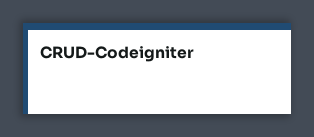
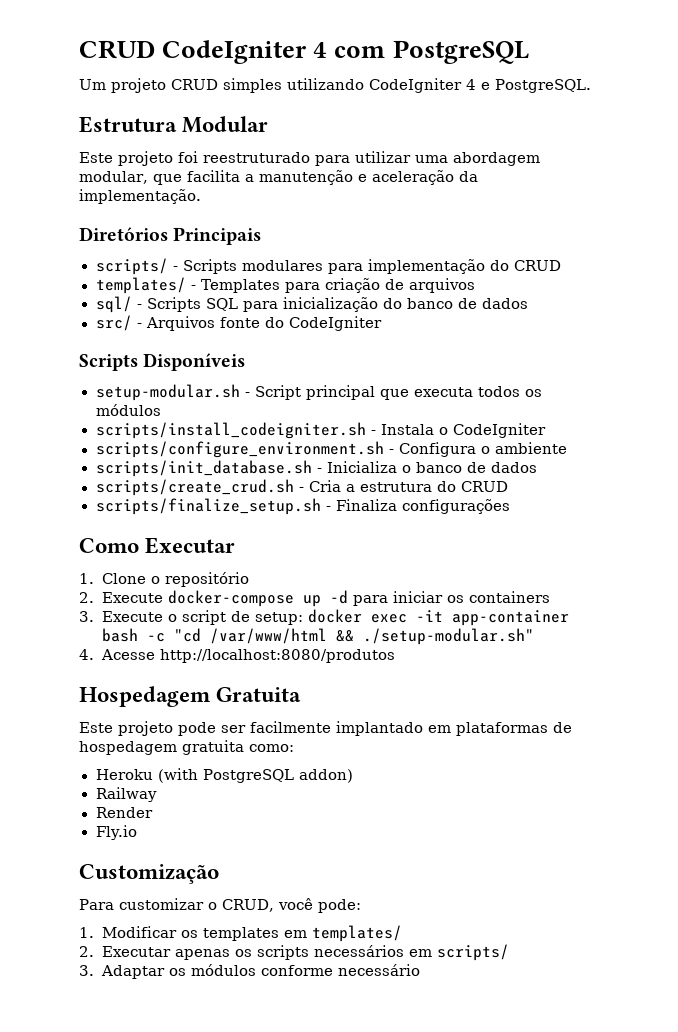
[40,46,194,62] CRUD-Codeigniter -> [79,40,529,64] [79,78,591,93] [79,116,269,133] [79,151,540,166] [79,170,478,185] [79,189,201,204] [79,227,262,245] [95,258,561,275] [95,277,476,294] [95,296,528,313] [95,315,382,331] [79,353,246,371] [95,384,542,401] [95,404,161,416] [95,422,546,439] [95,441,567,458] [95,460,537,477] [95,479,508,496] [95,498,510,515] [79,537,236,554] [79,572,250,587] [79,590,551,607] [79,609,570,626] [102,628,535,645] [79,649,396,663] [79,686,302,707] [79,721,572,736] [79,740,294,755] [95,768,353,783] [95,787,157,802] [95,807,153,818] [95,825,138,840] [79,864,219,884] [79,898,361,913] [79,925,403,942] [79,944,510,961] [79,964,421,979] CRUD CodeIgniter 4 com PostgreSQL // Um projeto CRUD simples utilizando CodeIgniter 4 e PostgreSQL. // Estrutura Modular // Este projeto foi reestruturado para utilizar uma abordagem modular, que facilita a manutenção e aceleração da implementação. // Diretórios Principais // scripts/ - Scripts modulares para implementação do CRUD // templates/ - Templates para criação de arquivos // sql/ - Scripts SQL para inicialização do banco de dados // src/ - Arquivos fonte do CodeIgniter // Scripts Disponíveis // setup-modular.sh - Script principal que executa todos os módulos // scripts/install_codeigniter.sh - Instala o CodeIgniter // scripts/configure_environment.sh - Configura o ambiente // scripts/init_database.sh - Inicializa o banco de dados // scripts/create_crud.sh - Cria a estrutura do CRUD // scripts/finalize_setup.sh - Finaliza configurações // Como Executar // 1. Clone o repositório // 2. Execute docker-compose up -d para iniciar os containers // 3. Execute o script de setup: docker exec -it app-container bash -c "cd /var/www/html && ./setup-modular.sh" // 4. Acesse http://localhost:8080/produtos // Hospedagem Gratuita // Este projeto pode ser facilmente implantado em plataformas de hospedagem gratuita como: // Heroku (with PostgreSQL addon) // Railway // Render // Fly.io // Customização // Para customizar o CRUD, você pode: // 1. Modificar os templates em templates/ // 2. Executar apenas os scripts necessários em scripts/ // 3. Adaptar os módulos conforme necessário

